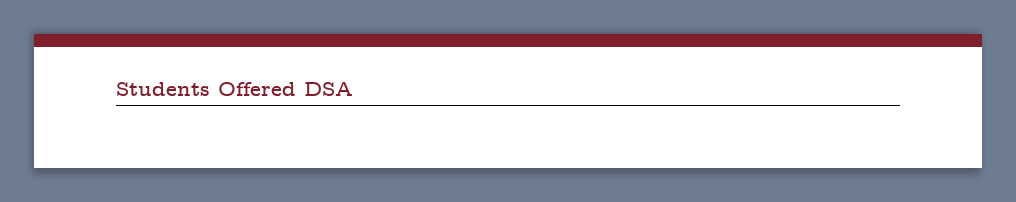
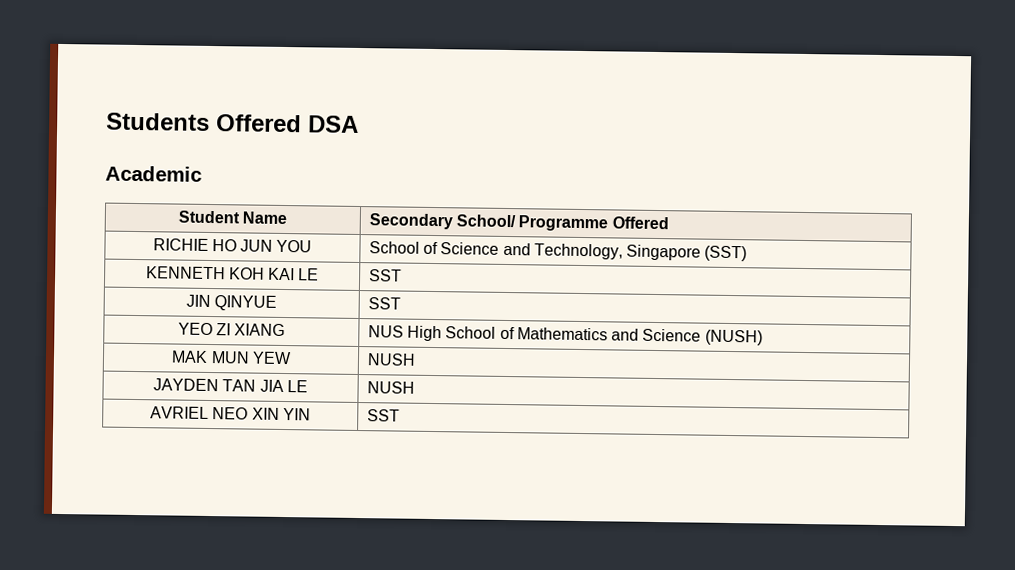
(353, 89) none -> [105,165,202,182] [177,210,288,225] [368,213,669,232] [152,238,313,253] [368,241,748,262] [145,266,320,281] [368,269,402,282] [185,294,278,311] [367,297,401,310] [177,322,286,337] [367,325,763,346] [171,350,292,365] [366,353,416,366] [153,378,308,393] [366,381,415,394] [150,406,311,421] [366,409,400,422] // Academic // Student Name | Secondary School/ Programme Offered // RICHIE HO JUN YOU | School of Science and Technology, Singapore (SST) // KENNETH KOH KAI LE | SST // JIN QINYUE | SST // YEO ZI XIANG | NUS High School of Mathematics and Science (NUSH) // MAK MUN YEW | NUSH // JAYDEN TAN JIA LE | NUSH // AVRIEL NEO XIN YIN | SST

